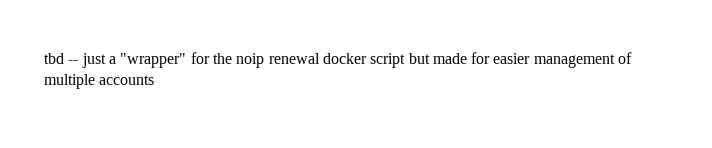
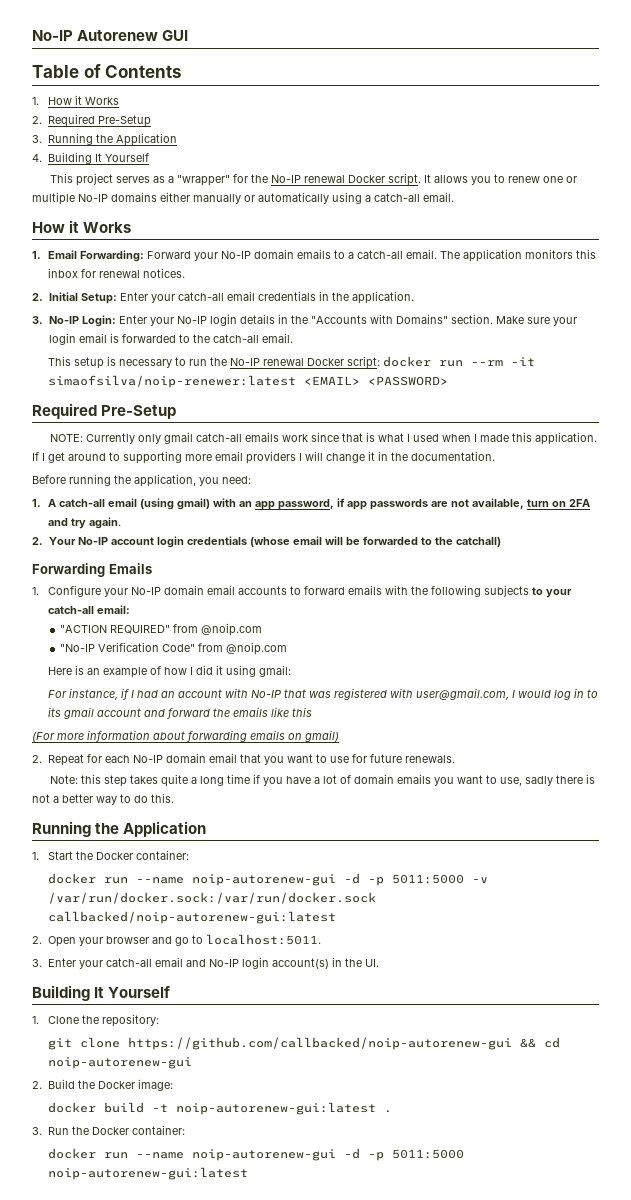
[44,52,633,68] [44,74,155,89] tbd -- just a "wrapper" for the noip renewal docker script but made for easier management of multiple accounts -> [32,30,189,41] [32,64,183,78] [32,95,119,105] [32,114,151,127] [32,133,177,146] [32,152,149,164] [49,173,577,186] [32,192,454,205] [32,220,132,233] [32,249,596,262] [47,268,185,278] [32,291,414,304] [32,314,577,327] [48,333,293,345] [47,356,535,369] [47,375,448,388] [32,403,177,419] [49,432,597,445] [32,451,495,464] [32,474,251,487] [32,498,590,510] [47,517,121,529] [32,536,501,548] [32,563,152,577] [32,585,572,598] [47,605,130,614] [60,623,263,636] [60,642,288,655] [47,665,291,678] [47,688,598,700] [47,707,312,719] [32,730,339,742] [32,753,455,766] [49,774,595,787] [32,793,174,805] [32,821,207,837] [32,850,189,860] [47,873,488,886] [47,892,376,904] [47,911,336,924] [32,934,321,947] [32,957,379,969] [32,985,171,1001] [32,1014,159,1027] [47,1037,560,1050] [47,1057,192,1069] [32,1079,173,1091] [47,1102,392,1115] [32,1125,185,1135] [47,1148,464,1161] [47,1167,248,1180] No-IP Autorenew GUI // Table of Contents // 1. How it Works // 2. Required Pre-Setup // 3. Running the Application // 4. Building It Yourself // This project serves as a "wrapper" for the No-IP renewal Docker script. It allows you to renew one or multiple No-IP domains either manually or automatically using a catch-all email. // How it Works // 1. Email Forwarding: Forward your No-IP domain emails to a catch-all email. The application monitors this inbox for renewal notices. // 2. Initial Setup: Enter your catch-all email credentials in the application. // 3. No-IP Login: Enter your No-IP login details in the "Accounts with Domains" section. Make sure your login email is forwarded to the catch-all email. // This setup is necessary to run the No-IP renewal Docker script: docker run --rm -it simaofsilva/noip-renewer:latest <EMAIL> <PASSWORD> // Required Pre-Setup // NOTE: Currently only gmail catch-all emails work since that is what I used when I made this application. If I get around to supporting more email providers I will change it in the documentation. // Before running the application, you need: // 1. A catch-all email (using gmail) with an app password, if app passwords are not available, turn on 2FA and try again. // 2. Your No-IP account login credentials (whose email will be forwarded to the catchall) // Forwarding Emails // 1. Configure your No-IP domain email accounts to forward emails with the following subjects to your catch-all email: // "ACTION REQUIRED" from @noip.com // "No-IP Verification Code" from @noip.com // Here is an example of how I did it using gmail: // For instance, if I had an account with No-IP that was registered with user@gmail.com, I would log in to its gmail account and forward the emails like this // (For more information about forwarding emails on gmail) // 2. Repeat for each No-IP domain email that you want to use for future renewals. // Note: this step takes quite a long time if you have a lot of domain emails you want to use, sadly there is not a better way to do this. // Running the Application // 1. Start the Docker container: // docker run --name noip-autorenew-gui -d -p 5011:5000 -v /var/run/docker.sock:/var/run/docker.sock callbacked/noip-autorenew-gui:latest // 2. Open your browser and go to localhost:5011. // 3. Enter your catch-all email and No-IP login account(s) in the UI. // Building It Yourself // 1. Clone the repository: // git clone https://github.com/callbacked/noip-autorenew-gui && cd noip-autorenew-gui // 2. Build the Docker image: // docker build -t noip-autorenew-gui:latest . // 3. Run the Docker container: // docker run --name noip-autorenew-gui -d -p 5011:5000 noip-autorenew-gui:latest

